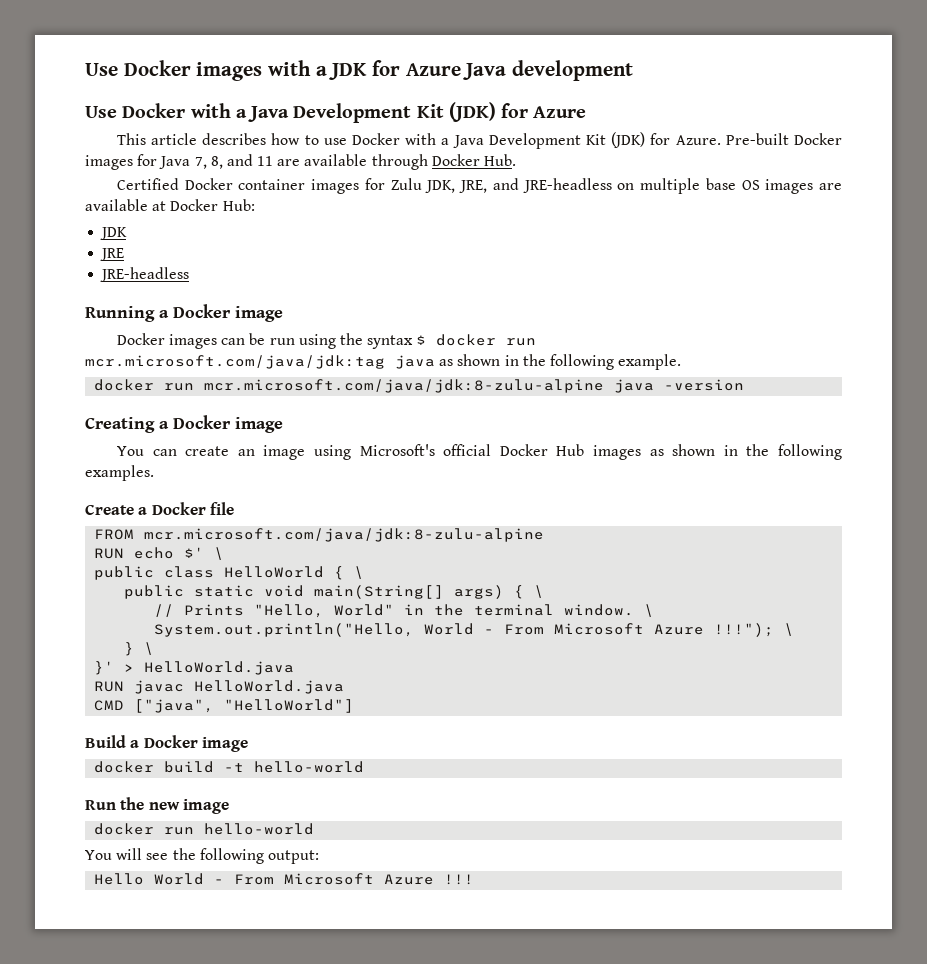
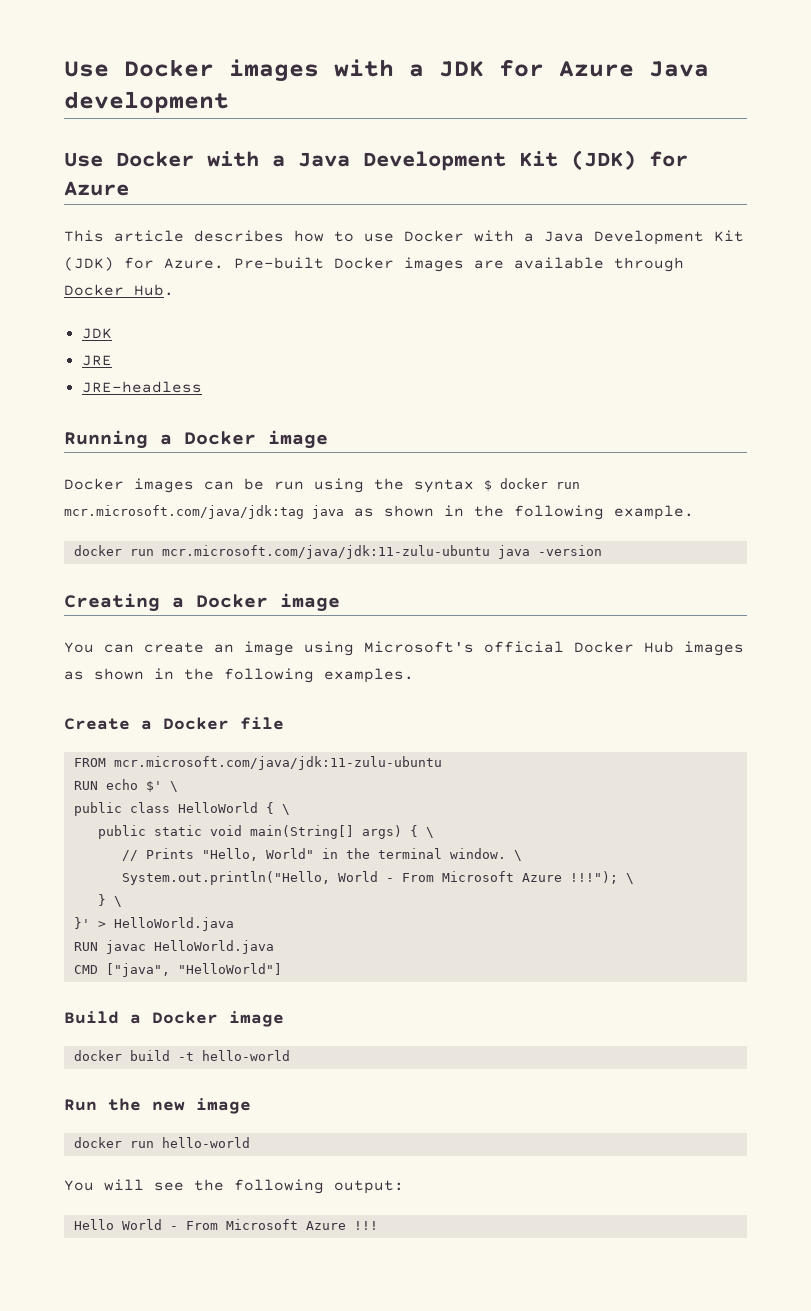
[137,154,274,169] for Java 7, 8, and 11 -> (464, 264) none
[116,178,842,194] [85,199,255,211] // Certified Docker container images for Zulu JDK, JRE, and JRE-headless on multiple base OS images are available at Docker Hub: -> (174, 290) none
[204,379,605,393] mcr.microsoft.com/java/jdk:8-zulu-alpine -> [161,545,490,559] mcr.microsoft.com/java/jdk:11-zulu-ubuntu
[144,528,545,542] mcr.microsoft.com/java/jdk:8-zulu-alpine -> [113,756,442,770] mcr.microsoft.com/java/jdk:11-zulu-ubuntu

